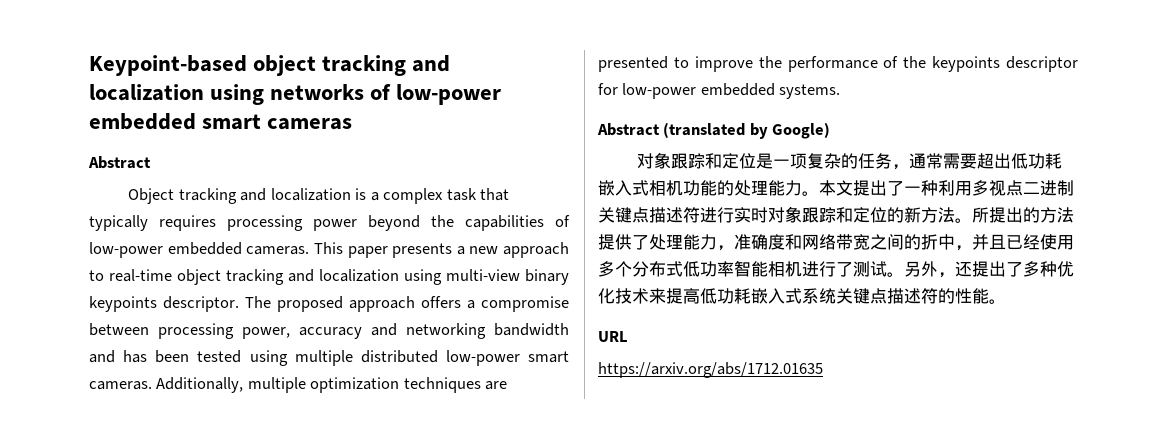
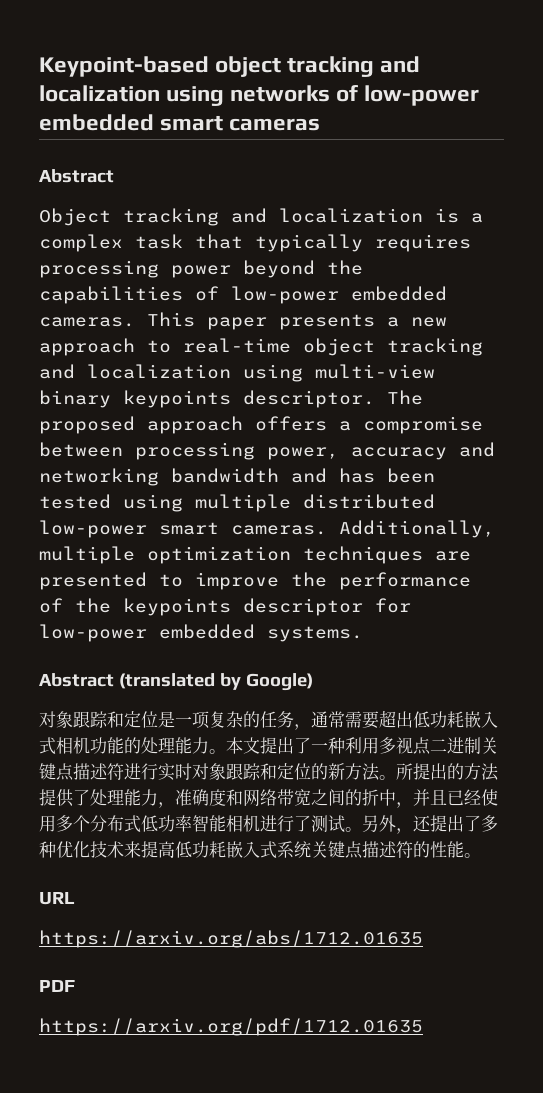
(823, 370) none -> [39,980,75,992] [39,1018,423,1036] // PDF // https://arxiv.org/pdf/1712.01635

